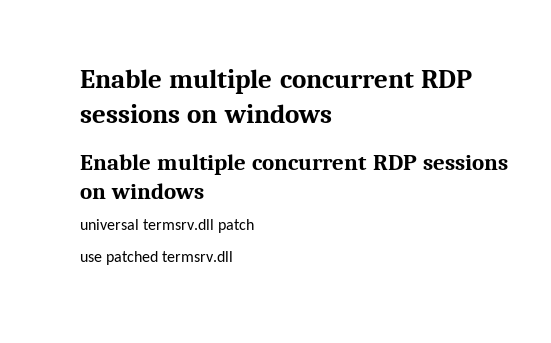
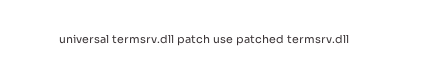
[80,69,472,94] [80,104,332,123] [80,154,508,175] [80,183,205,199] Enable multiple concurrent RDP sessions on windows // Enable multiple concurrent RDP sessions on windows // -> (59, 39) none
(255, 226) // -> (210, 40) none

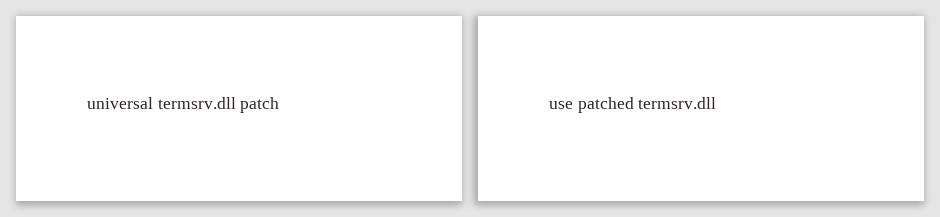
(210, 40) none -> (280, 105) //

